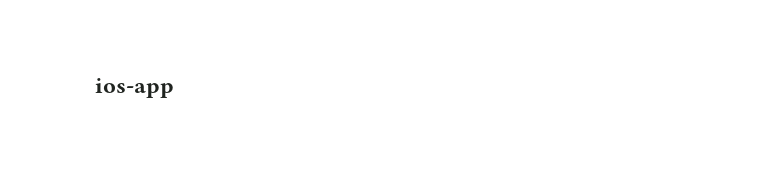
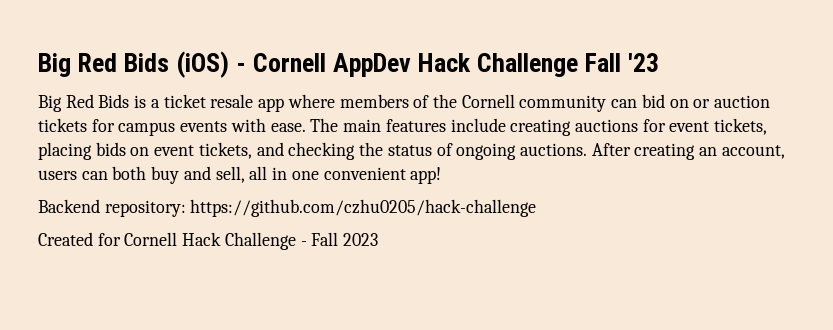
[95,78,174,98] ios-app -> [38,51,660,78] [38,94,771,112] [38,118,768,136] [38,142,785,160] [38,166,442,184] [38,199,537,217] [38,232,379,250] Big Red Bids (iOS) - Cornell AppDev Hack Challenge Fall '23 // Big Red Bids is a ticket resale app where members of the Cornell community can bid on or auction tickets for campus events with ease. The main features include creating auctions for event tickets, placing bids on event tickets, and checking the status of ongoing auctions. After creating an account, users can both buy and sell, all in one convenient app! // Backend repository: https://github.com/czhu0205/hack-challenge // Created for Cornell Hack Challenge - Fall 2023

